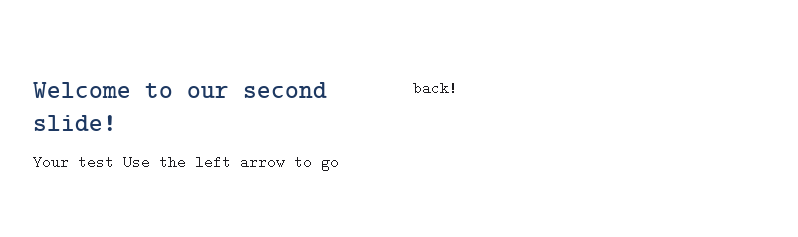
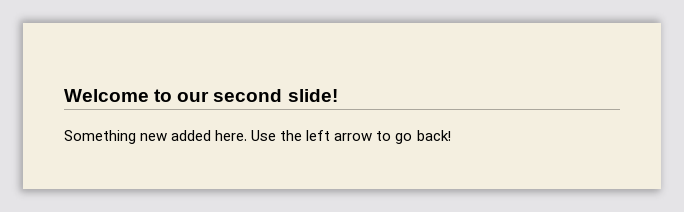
[33,155,114,169] Your test -> [64,130,248,144] Something new added here.

